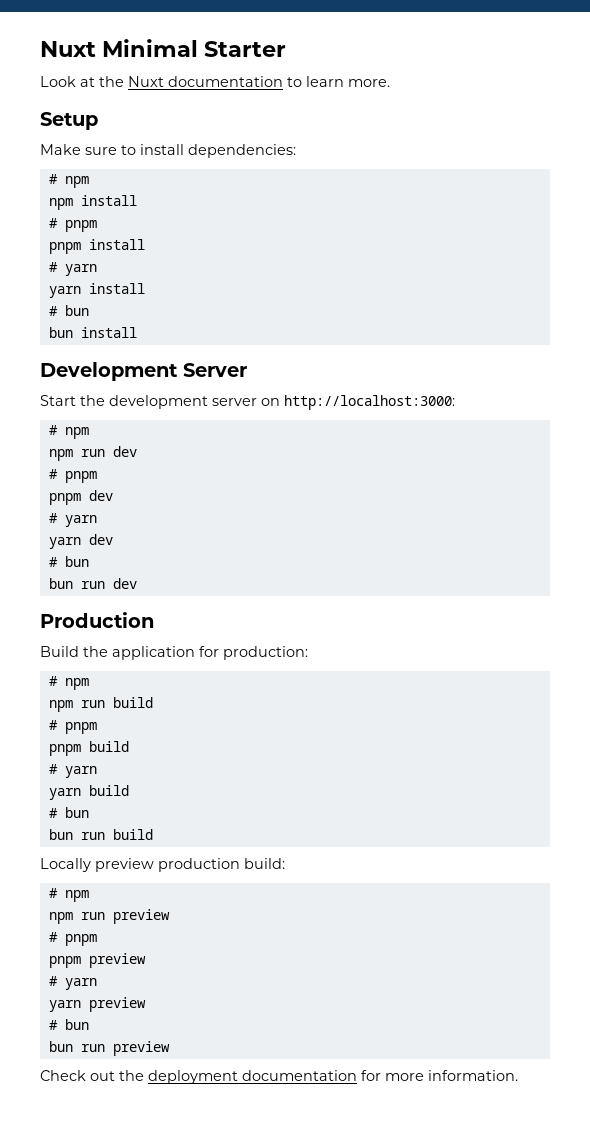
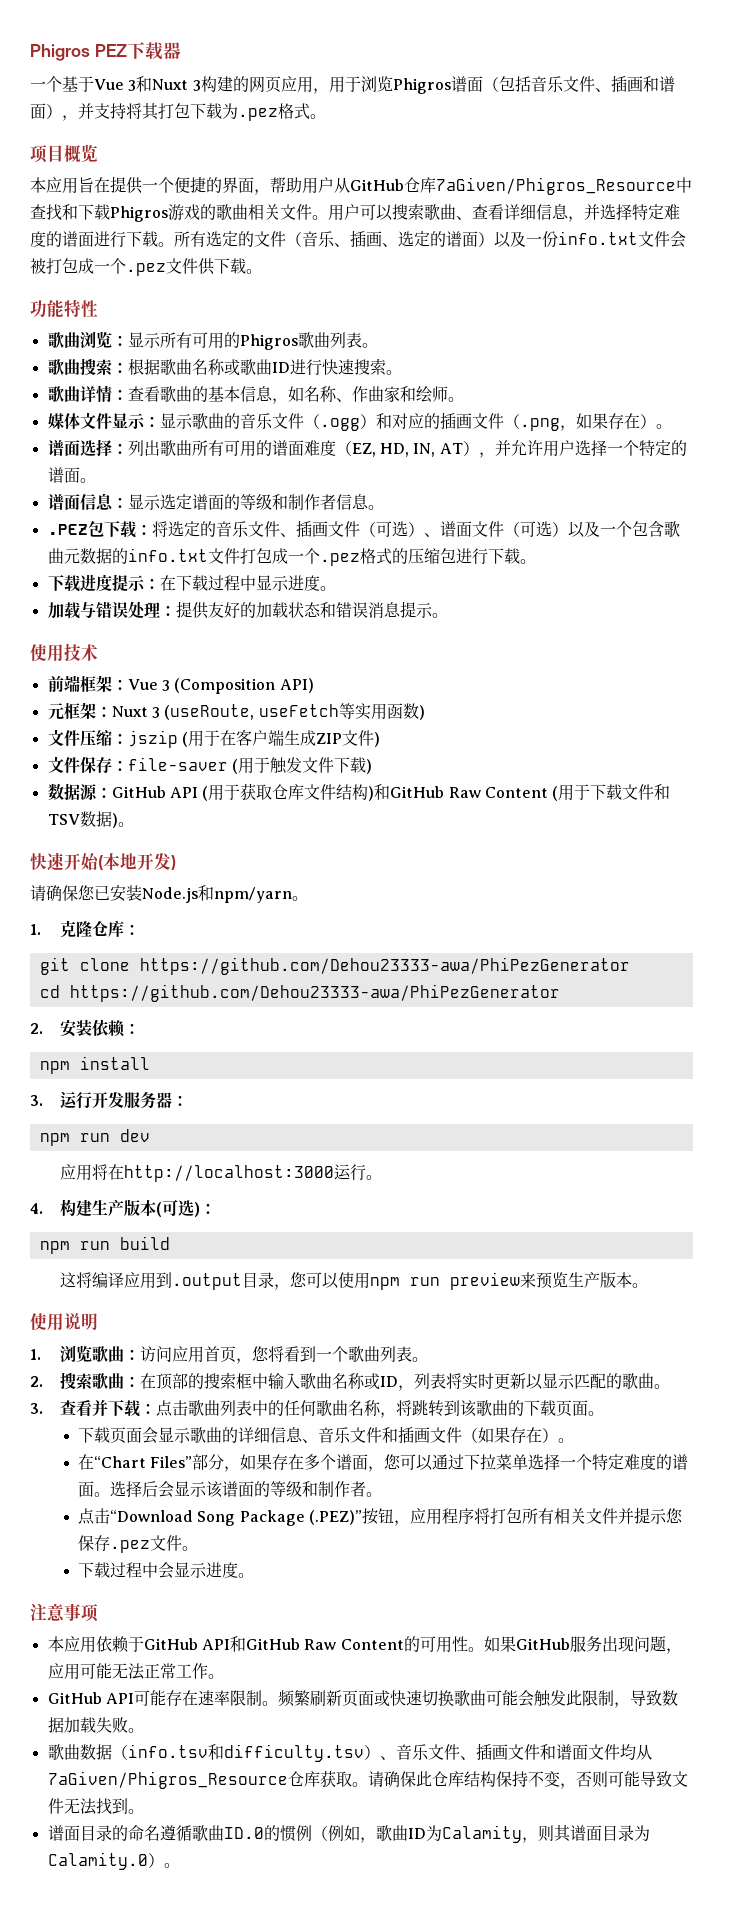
[40,39,287,57] [40,76,390,87] [40,112,98,130] [40,144,296,158] [48,174,89,188] [48,195,137,210] [48,218,97,232] [48,239,145,254] [48,262,97,276] [48,283,145,298] [48,305,89,316] [48,327,137,338] [40,362,247,381] [40,395,455,410] [48,425,89,439] [48,446,137,461] [48,469,97,483] [48,490,113,505] [48,513,97,527] [48,534,113,549] [48,556,89,567] [48,578,137,589] [40,612,154,628] [40,646,308,660] [48,676,89,690] [48,697,153,712] [48,720,97,734] [48,741,129,756] [48,764,97,778] [48,785,129,800] [48,807,89,818] [48,829,153,840] [40,858,285,872] [48,888,89,902] [48,909,170,924] [48,932,97,946] [48,953,146,968] [48,976,97,990] [48,997,146,1012] [48,1019,89,1030] [48,1041,170,1056] [40,1070,518,1084] Nuxt Minimal Starter // Look at the Nuxt documentation to learn more. // Setup // Make sure to install dependencies: // # npm // npm install // # pnpm // pnpm install // # yarn // yarn install // # bun // bun install // Development Server // Start the development server on http://localhost:3000: // # npm // npm run dev // # pnpm // pnpm dev // # yarn // yarn dev // # bun // bun run dev // Production // Build the application for production: // # npm // npm run build // # pnpm // pnpm build // # yarn // yarn build // # bun // bun run build // Locally preview production build: // # npm // npm run preview // # pnpm // pnpm preview // # yarn // yarn preview // # bun // bun run preview // Check out the deployment documentation for more information. -> [30,42,181,61] [30,75,675,94] [30,103,326,121] [30,144,98,163] [30,176,692,195] [30,203,680,222] [30,230,686,248] [30,258,262,276] [30,299,98,318] [47,331,378,350] [47,358,402,376] [47,385,464,404] [47,412,672,431] [47,439,687,458] [47,467,96,483] [47,493,384,511] [47,520,680,538] [47,548,536,566] [47,574,336,592] [47,601,448,619] [30,643,98,662] [47,675,314,694] [47,702,425,720] [47,729,380,748] [47,756,372,774] [47,783,671,801] [47,811,134,828] [30,852,176,871] [30,885,308,903] [30,920,141,938] [39,957,630,975] [39,984,560,1002] [30,1019,141,1037] [39,1056,150,1074] [30,1091,189,1109] [39,1129,150,1146] [60,1164,383,1182] [30,1199,217,1217] [39,1236,170,1254] [60,1272,649,1290] [30,1313,98,1331] [30,1345,429,1364] [30,1372,671,1391] [30,1399,605,1418] [78,1426,575,1444] [78,1454,689,1472] [78,1481,383,1498] [78,1507,683,1526] [78,1535,199,1553] [78,1562,255,1579] [30,1603,99,1622] [47,1636,682,1654] [47,1663,224,1680] [47,1690,678,1708] [47,1717,144,1733] [47,1743,652,1762] [47,1770,688,1789] [47,1798,144,1815] [47,1825,650,1843] [47,1852,180,1870] Phigros PEZ下载器 // 一个基于Vue 3和Nuxt 3构建的网页应用，用于浏览Phigros谱面（包括音乐文件、插画和谱面），并支持将其打包下载为.pez格式。 // 项目概览 // 本应用旨在提供一个便捷的界面，帮助用户从GitHub仓库7aGiven/Phigros_Resource中查找和下载Phigros游戏的歌曲相关文件。用户可以搜索歌曲、查看详细信息，并选择特定难度的谱面进行下载。所有选定的文件（音乐、插画、选定的谱面）以及一份info.txt文件会被打包成一个.pez文件供下载。 // 功能特性 // 歌曲浏览：显示所有可用的Phigros歌曲列表。 // 歌曲搜索：根据歌曲名称或歌曲ID进行快速搜索。 // 歌曲详情：查看歌曲的基本信息，如名称、作曲家和绘师。 // 媒体文件显示：显示歌曲的音乐文件（.ogg）和对应的插画文件（.png，如果存在）。 // 谱面选择：列出歌曲所有可用的谱面难度（EZ, HD, IN, AT），并允许用户选择一个特定的谱面。 // 谱面信息：显示选定谱面的等级和制作者信息。 // .PEZ包下载：将选定的音乐文件、插画文件（可选）、谱面文件（可选）以及一个包含歌曲元数据的info.txt文件打包成一个.pez格式的压缩包进行下载。 // 下载进度提示：在下载过程中显示进度。 // 加载与错误处理：提供友好的加载状态和错误消息提示。 // 使用技术 // 前端框架：Vue 3 (Composition API) // 元框架：Nuxt 3 (useRoute, useFetch等实用函数) // 文件压缩：jszip (用于在客户端生成ZIP文件) // 文件保存：file-saver (用于触发文件下载) // 数据源：GitHub API (用于获取仓库文件结构)和GitHub Raw Content (用于下载文件和TSV数据)。 // 快速开始(本地开发) // 请确保您已安装Node.js和npm/yarn。 // 1.克隆仓库： // git clone https://github.com/Dehou23333-awa/PhiPezGenerator // cd https://github.com/Dehou23333-awa/PhiPezGenerator // 2.安装依赖： // npm install // 3.运行开发服务器： // npm run dev // 应用将在http://localhost:3000运行。 // 4.构建生产版本(可选)： // npm run build // 这将编译应用到.output目录，您可以使用npm run preview来预览生产版本。 // 使用说明 // 1.浏览歌曲：访问应用首页，您将看到一个歌曲列表。 // 2.搜索歌曲：在顶部的搜索框中输入歌曲名称或ID，列表将实时更新以显示匹配的歌曲。 // 3.查看并下载：点击歌曲列表中的任何歌曲名称，将跳转到该歌曲的下载页面。 // 下载页面会显示歌曲的详细信息、音乐文件和插画文件（如果存在）。 // 在“Chart Files”部分，如果存在多个谱面，您可以通过下拉菜单选择一个特定难度的谱面。选择后会显示该谱面的等级和制作者。 // 点击“Download Song Package (.PEZ)”按钮，应用程序将打包所有相关文件并提示您保存.pez文件。 // 下载过程中会显示进度。 // 注意事项 // 本应用依赖于GitHub API和GitHub Raw Content的可用性。如果GitHub服务出现问题，应用可能无法正常工作。 // GitHub API可能存在速率限制。频繁刷新页面或快速切换歌曲可能会触发此限制，导致数据加载失败。 // 歌曲数据（info.tsv和difficulty.tsv）、音乐文件、插画文件和谱面文件均从7aGiven/Phigros_Resource仓库获取。请确保此仓库结构保持不变，否则可能导致文件无法找到。 // 谱面目录的命名遵循歌曲ID.0的惯例（例如，歌曲ID为Calamity，则其谱面目录为Calamity.0）。

